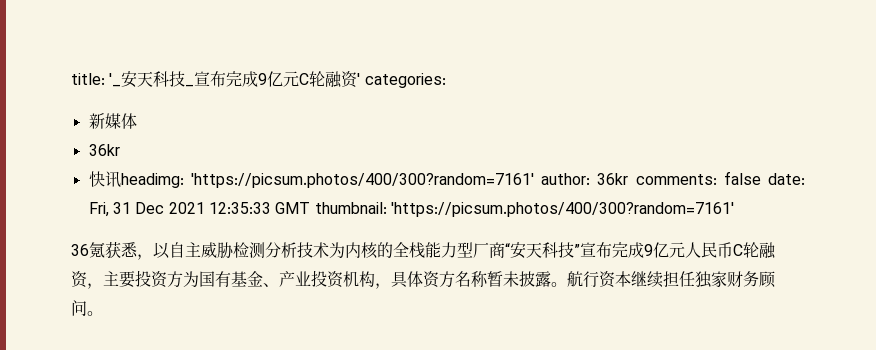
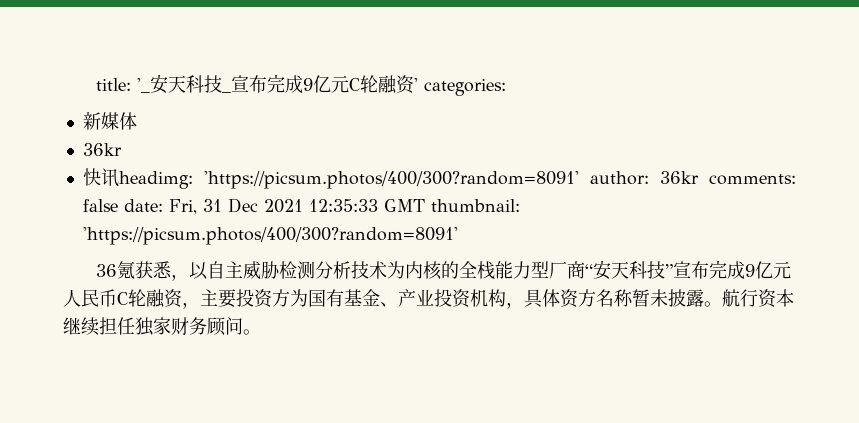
[190,173,534,188] 'https://picsum.photos/400/300?random=7161' -> [203,171,579,189] 'https://picsum.photos/400/300?random=8091'
[390,202,734,217] 'https://picsum.photos/400/300?random=7161' -> [82,227,458,245] 'https://picsum.photos/400/300?random=8091'

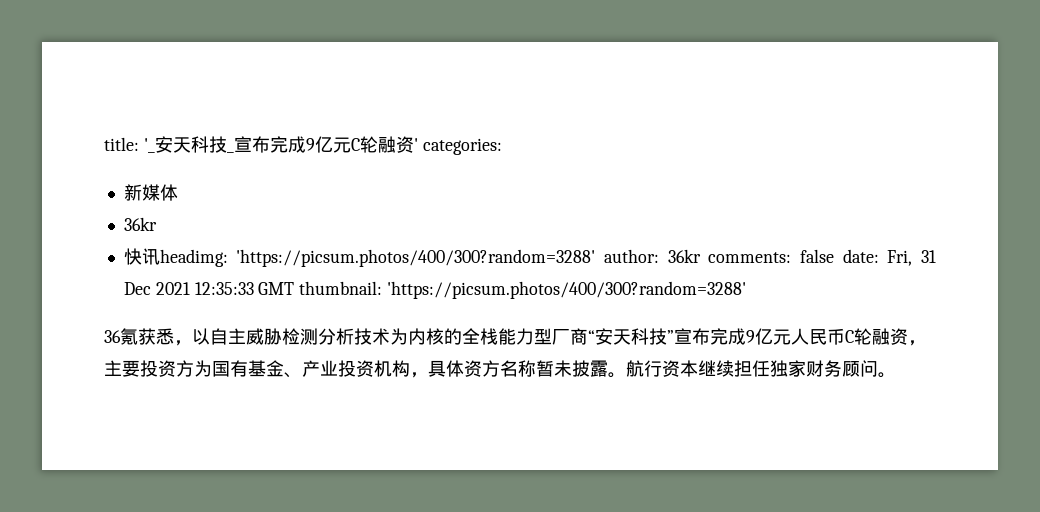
[203,171,579,189] 'https://picsum.photos/400/300?random=8091' -> [236,249,596,267] 'https://picsum.photos/400/300?random=3288'
[82,227,458,245] 'https://picsum.photos/400/300?random=8091' -> [387,281,747,299] 'https://picsum.photos/400/300?random=3288'

